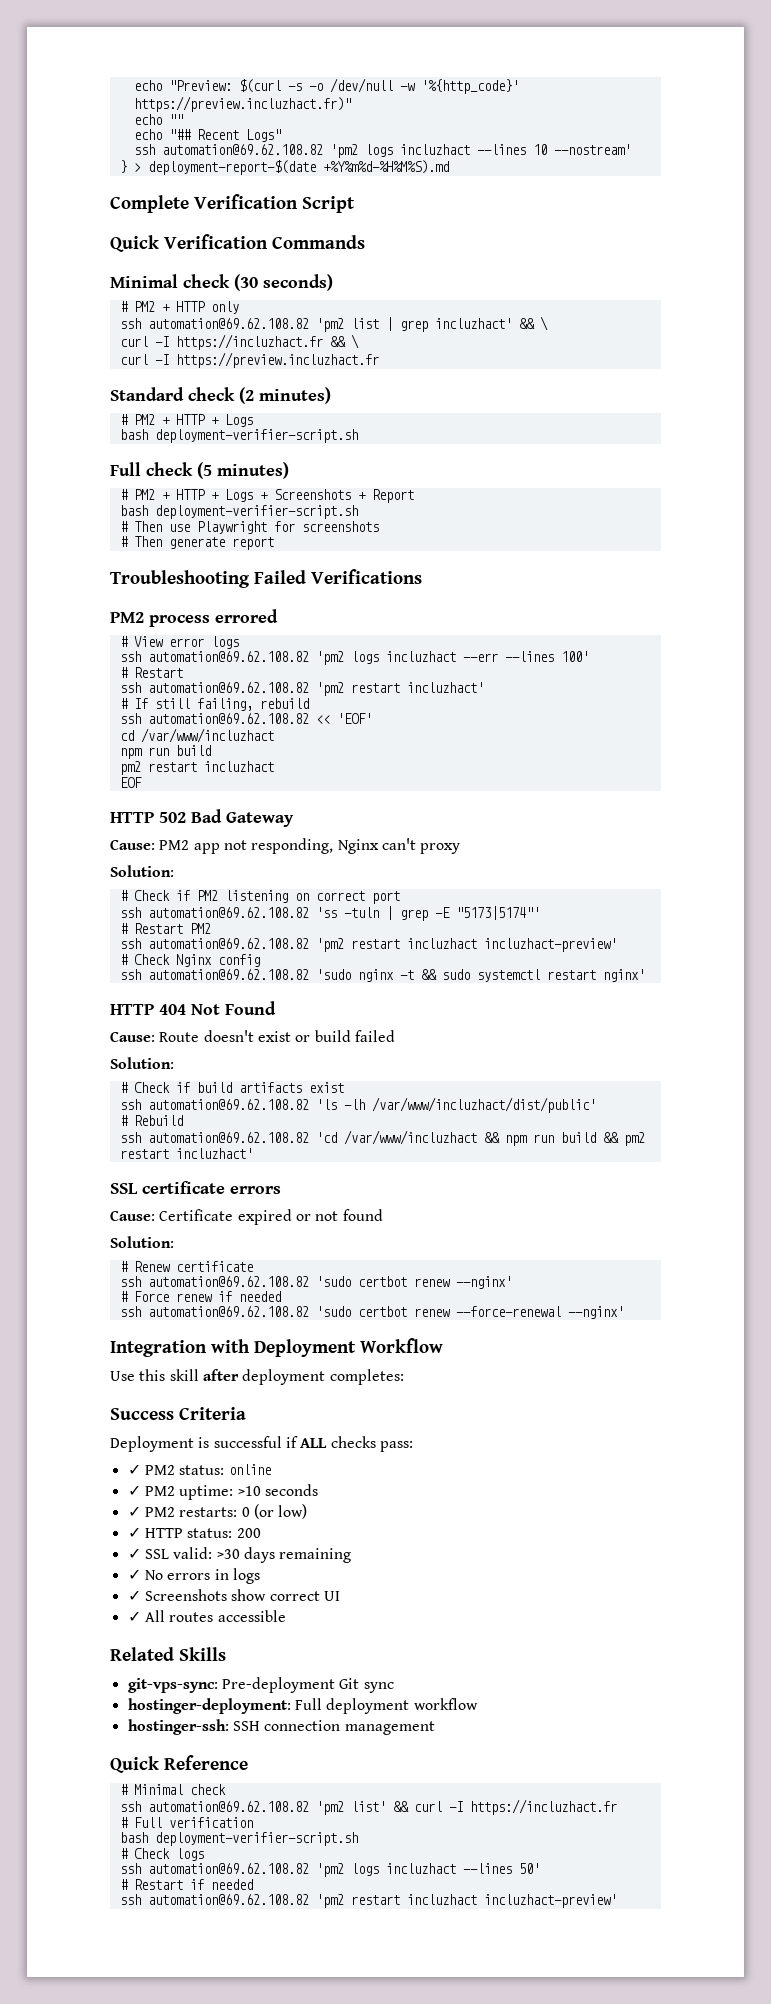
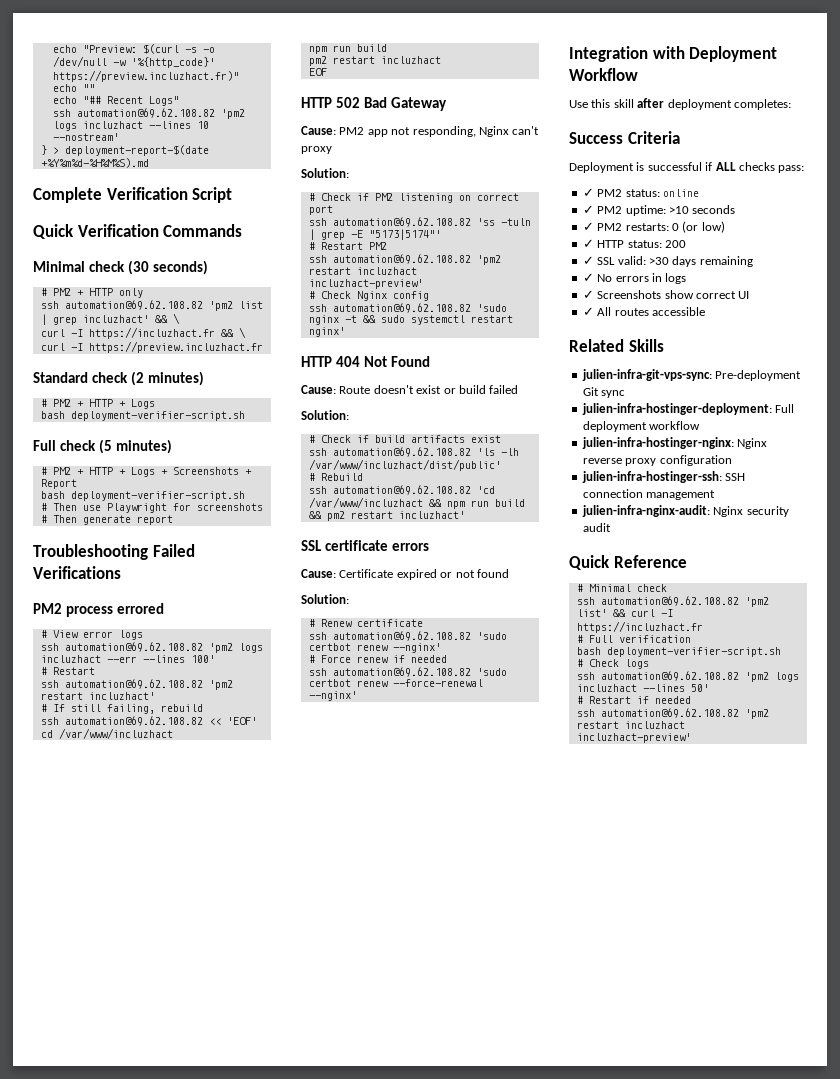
[127,1678,218,1693] git-vps-sync: -> [581,369,712,381] julien-infra-git-vps-sync:
[127,1698,291,1714] hostinger-deployment: -> [581,403,772,415] julien-infra-hostinger-deployment:
[127,1719,229,1735] hostinger-ssh: -> [581,437,768,449] [582,455,732,466] [581,471,722,483] julien-infra-hostinger-nginx: Nginx reverse proxy configuration // julien-infra-hostinger-ssh:
(435, 1728) none -> [581,505,789,517] [582,523,611,532] // julien-infra-nginx-audit: Nginx security audit

